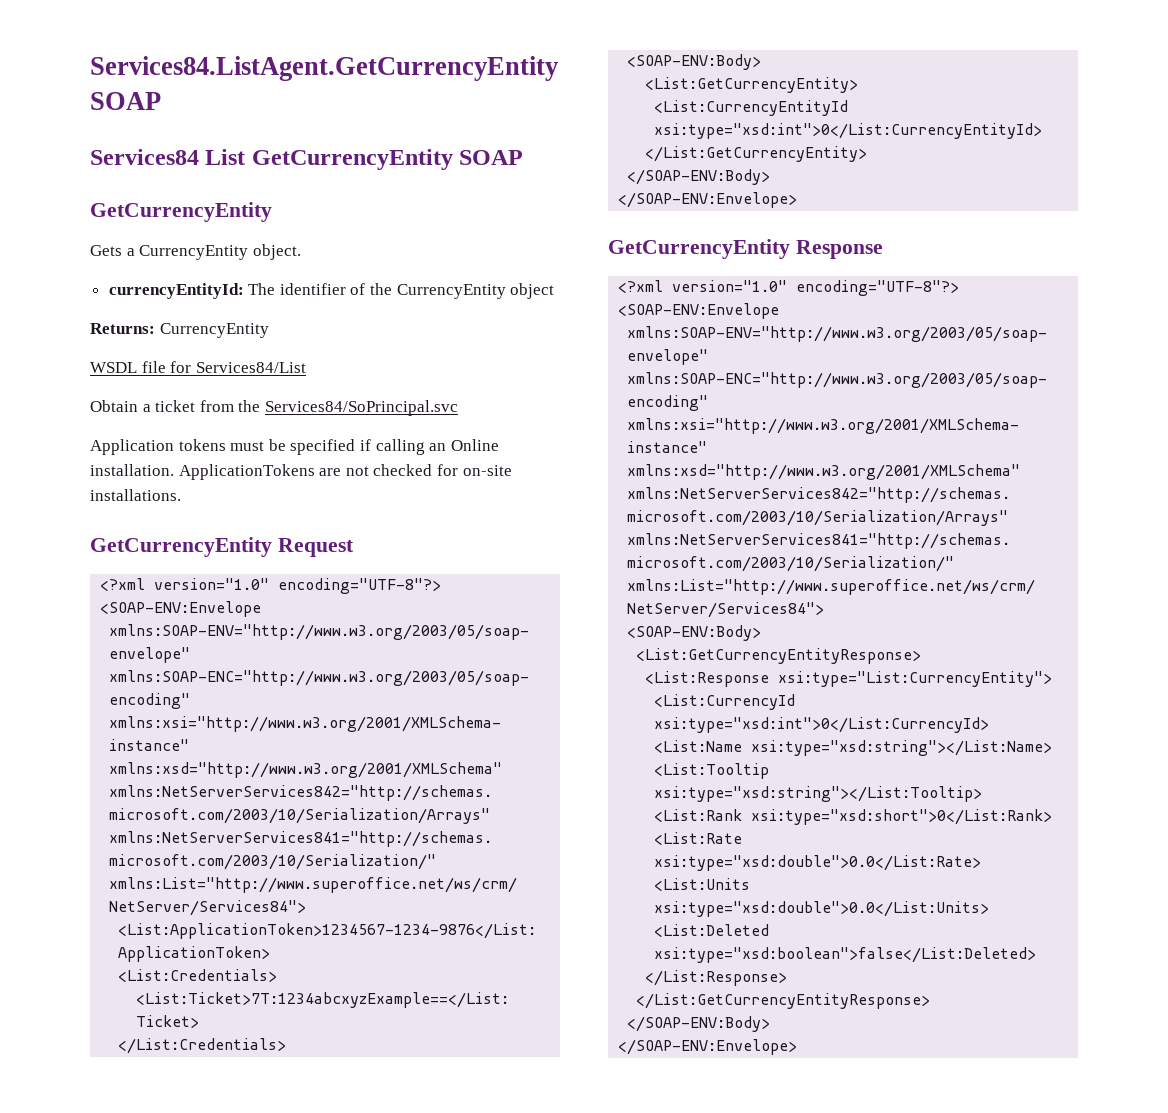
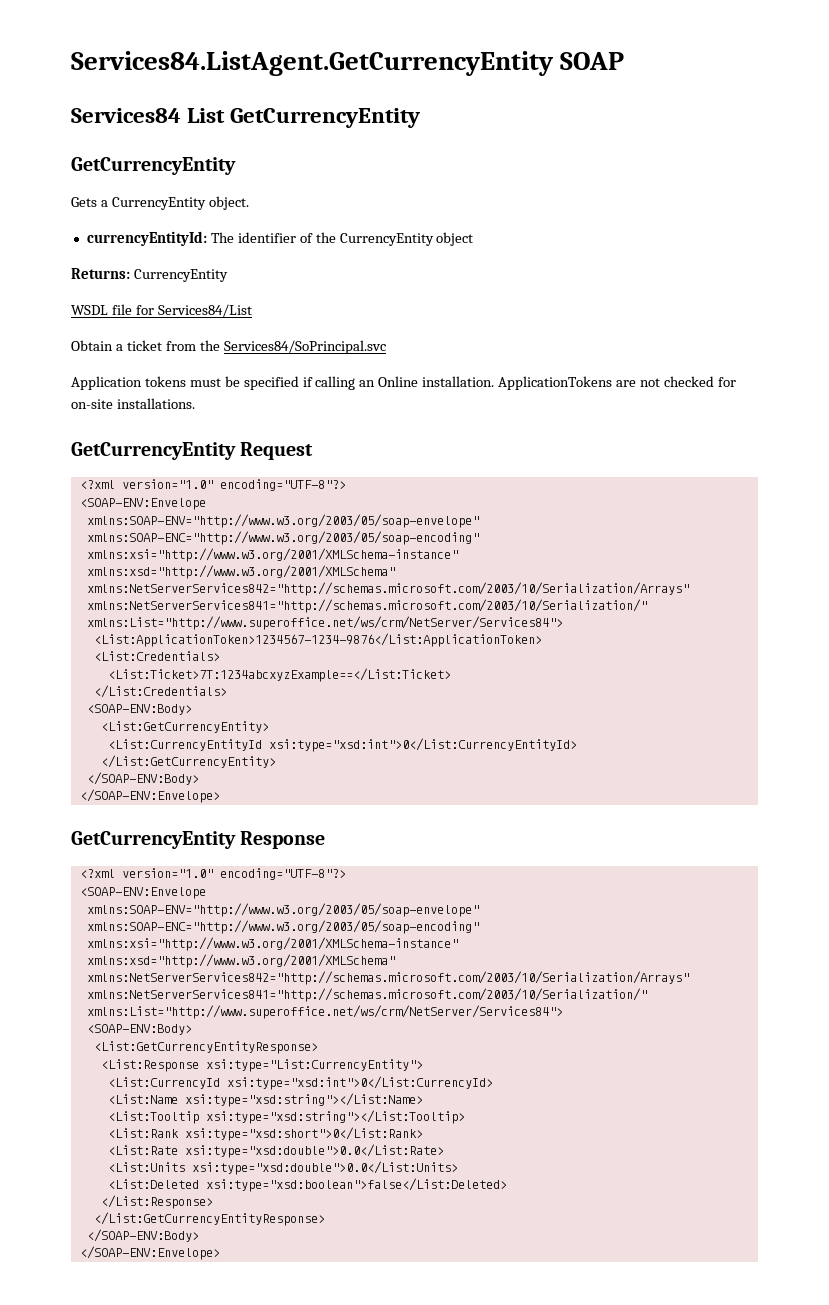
[459,150,524,165] SOAP -> (421, 118) none

